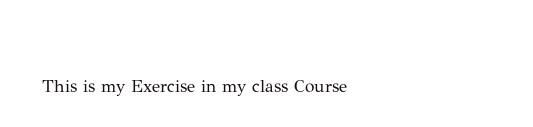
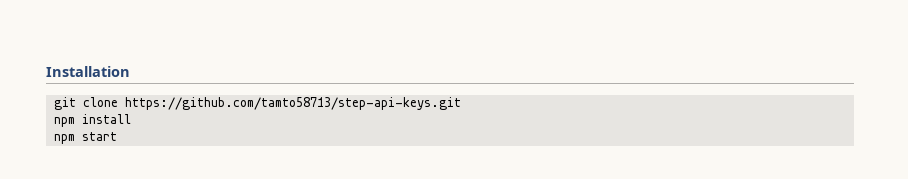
[42,80,347,96] This is my Exercise in my class Course -> [46,66,130,77] [54,97,462,110] [54,114,132,127] [54,132,118,144] Installation // git clone https://github.com/tamto58713/step-api-keys.git // npm install // npm start

